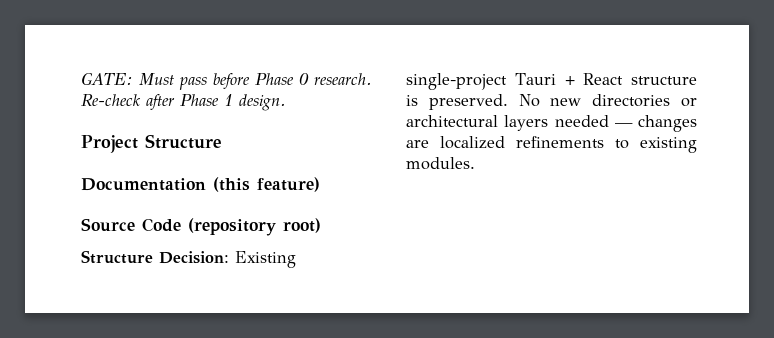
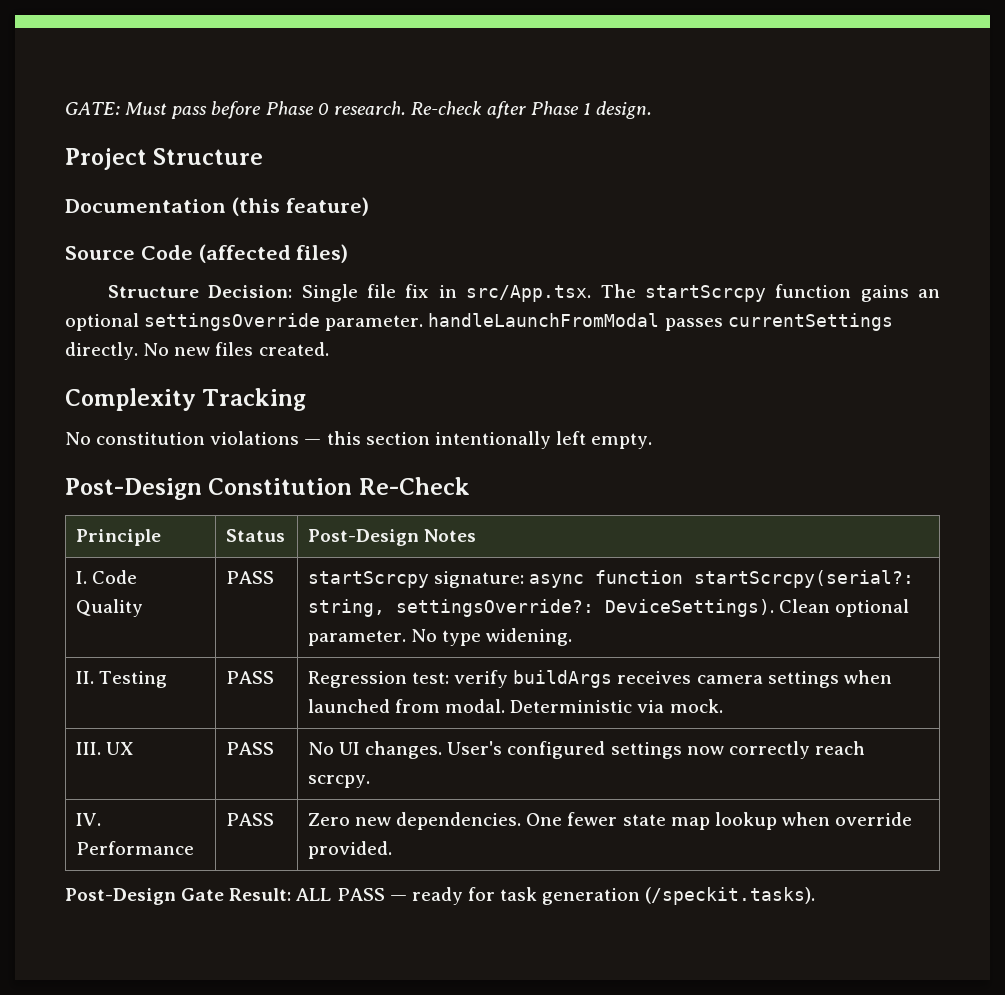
[188,218,321,236] (repository root) -> [198,244,349,263] (affected files)
[235,251,296,268] [406,73,697,90] [406,94,697,110] [406,115,697,132] [406,136,697,153] [406,157,475,170] Existing single-project Tauri + React structure is preserved. No new directories or architectural layers needed — changes are localized refinements to existing modules. -> [301,284,940,302] [65,313,893,331] [65,342,329,360] [65,388,307,411] [65,431,653,449] [65,477,470,500] [75,529,161,546] [225,529,285,542] [307,529,476,546] [75,570,137,584] [75,599,143,617] [225,571,274,584] [307,570,915,588] [307,599,910,617] [307,628,573,646] [75,671,167,688] [225,671,274,684] [307,670,892,688] [307,699,723,713] [75,742,134,755] [225,742,274,755] [307,741,865,759] [307,775,370,788] [75,813,101,826] [75,841,194,855] [225,813,274,826] [307,812,913,830] [307,841,392,859] [65,887,816,905] Single file fix in src/App.tsx. The startScrcpy function gains an optional settingsOverride parameter. handleLaunchFromModal passes currentSettings directly. No new files created. // Complexity Tracking // No constitution violations — this section intentionally left empty. // Post-Design Constitution Re-Check // Principle | Status | Post-Design Notes // I. Code Quality | PASS | startScrcpy signature: async function startScrcpy(serial?: string, settingsOverride?: DeviceSettings). Clean optional parameter. No type widening. // II. Testing | PASS | Regression test: verify buildArgs receives camera settings when launched from modal. Deterministic via mock. // III. UX | PASS | No UI changes. User's configured settings now correctly reach scrcpy. // IV. Performance | PASS | Zero new dependencies. One fewer state map lookup when override provided. // Post-Design Gate Result: ALL PASS — ready for task generation (/speckit.tasks).

